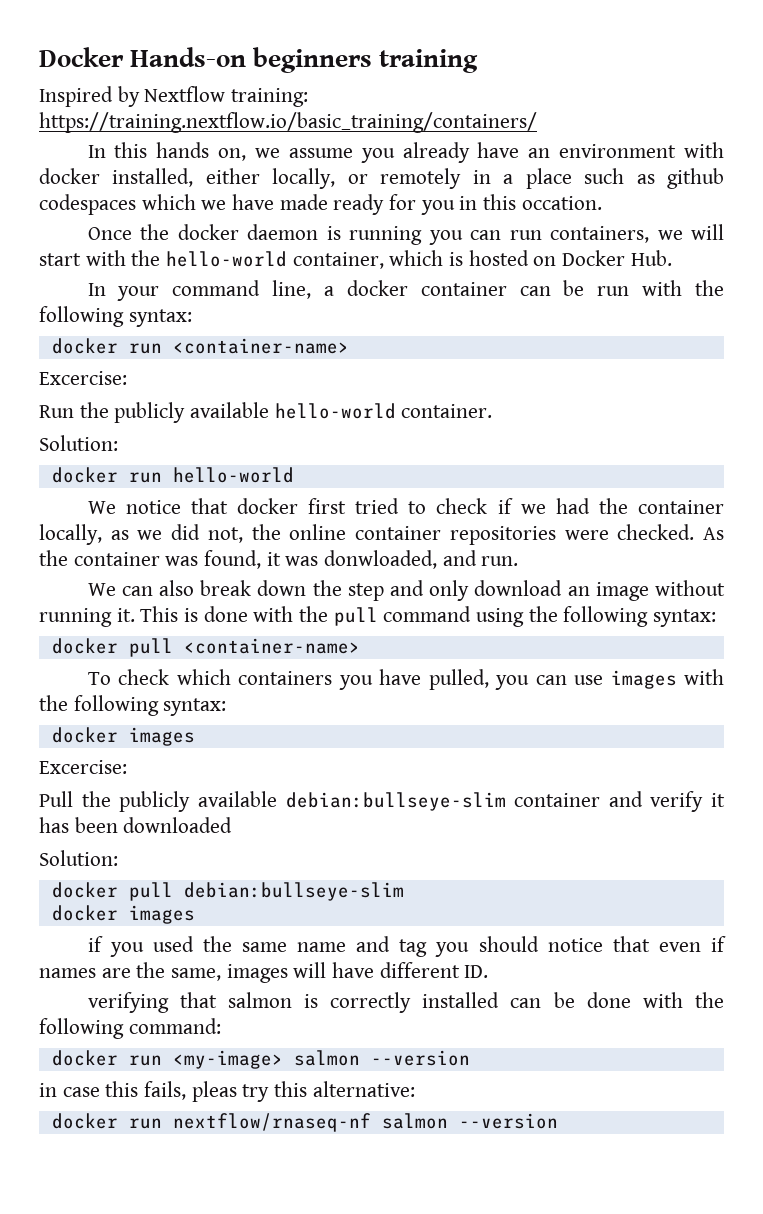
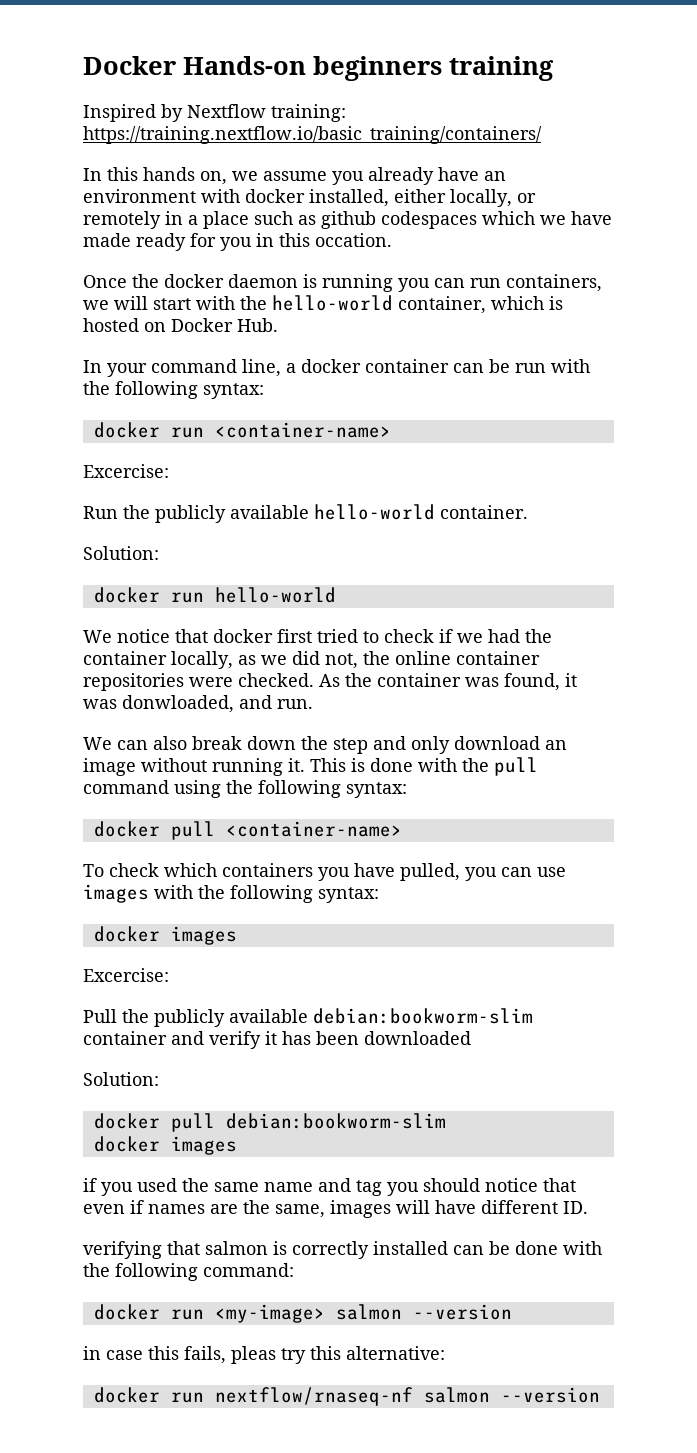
[285,792,506,811] debian:bullseye-slim -> [313,1008,533,1024] debian:bookworm-slim
[183,882,404,901] debian:bullseye-slim -> [225,1113,446,1129] debian:bookworm-slim

